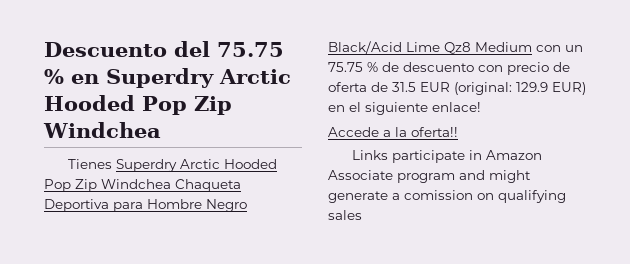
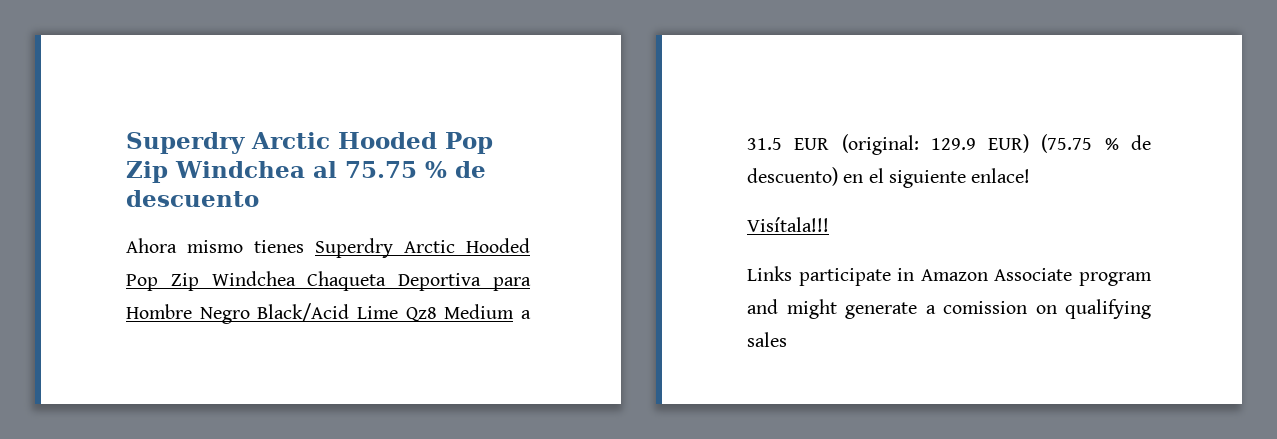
[44,41,284,57] [44,68,291,88] [44,95,232,115] [43,122,161,138] [68,159,113,169] Descuento del 75.75 % en Superdry Arctic Hooded Pop Zip Windchea // Tienes -> [126,132,493,154] [126,161,486,183] [126,190,259,207] [126,238,304,253] Superdry Arctic Hooded Pop Zip Windchea al 75.75 % de descuento // Ahora mismo tienes
[536,45,583,52] [328,62,570,75] [328,82,388,92] con un 75.75 % de descuento con precio de oferta de -> [521,310,531,319] a
(586, 88) none -> [1041,134,1151,153] [747,167,838,186] (75.75 % de descuento)
[328,127,458,137] Accede a la oferta!! -> [747,217,829,232] Visítala!!!

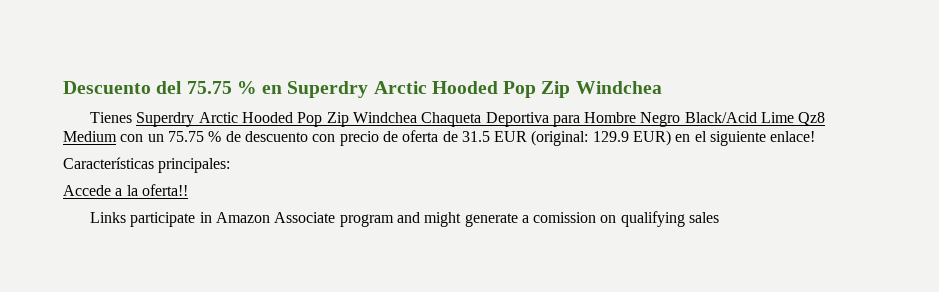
[126,132,493,154] [126,161,486,183] [126,190,259,207] [126,238,304,253] Superdry Arctic Hooded Pop Zip Windchea al 75.75 % de descuento // Ahora mismo tienes -> [63,81,662,98] [89,112,132,123] Descuento del 75.75 % en Superdry Arctic Hooded Pop Zip Windchea // Tienes
[521,310,531,319] a -> [120,130,458,146] con un 75.75 % de descuento con precio de oferta de
[1041,134,1151,153] [747,167,838,186] (75.75 % de descuento) -> (672, 138) none
[747,217,829,232] Visítala!!! -> [63,157,231,173] [63,184,188,196] Características principales: // Accede a la oferta!!

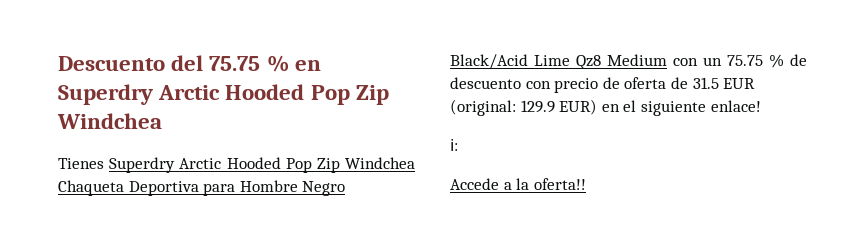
[63,157,231,173] Características principales: -> [450,139,458,151] ℹ:
[89,211,720,227] // Links participate in Amazon Associate program and might generate a comission on qualifying sales -> (586, 184) none

